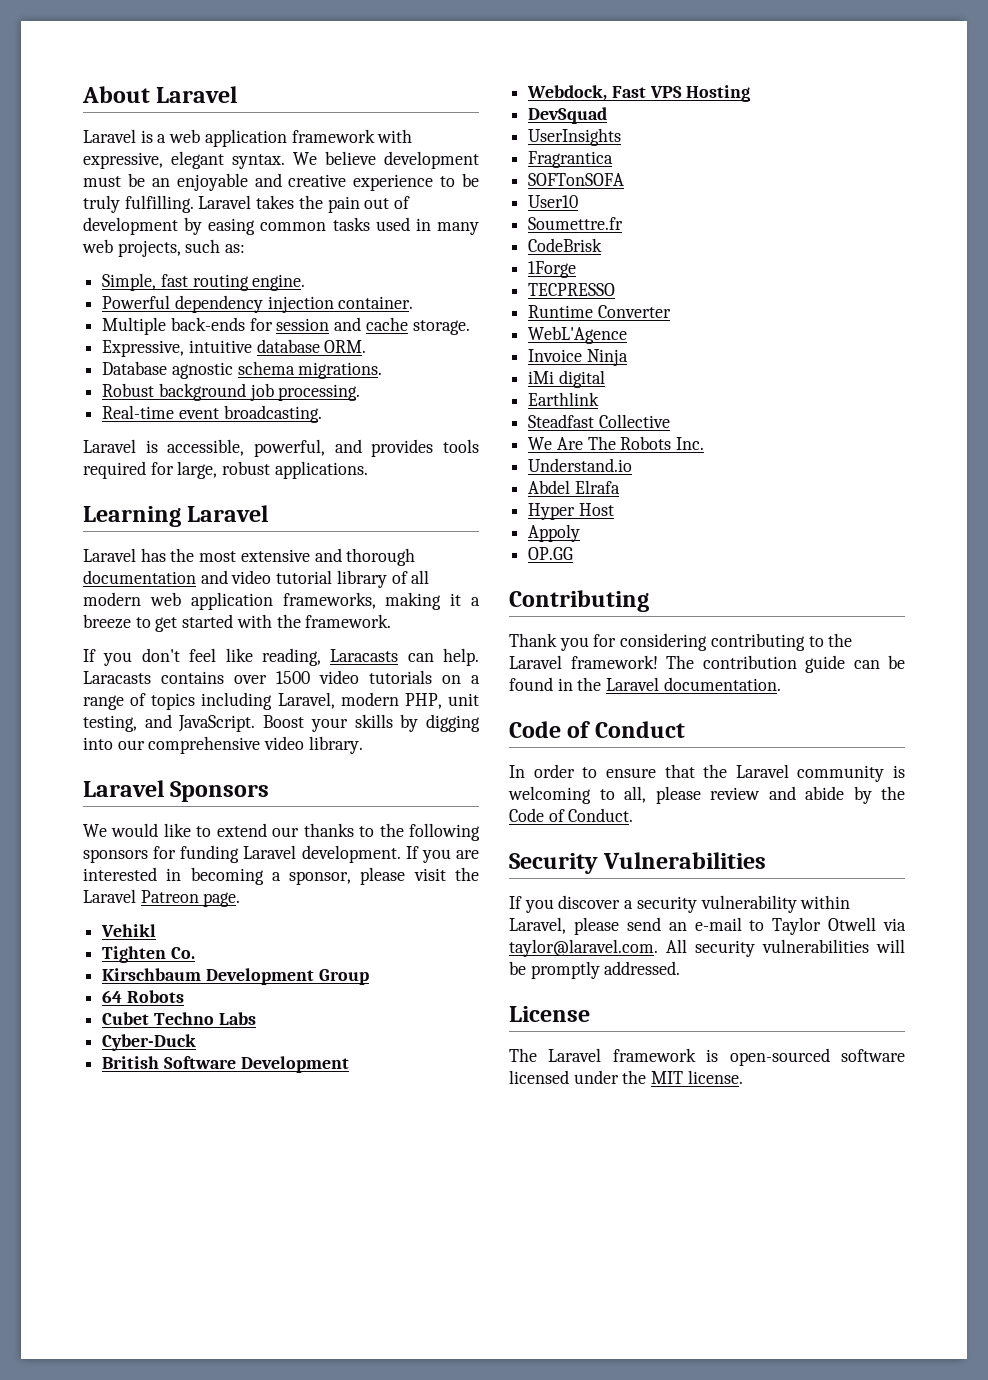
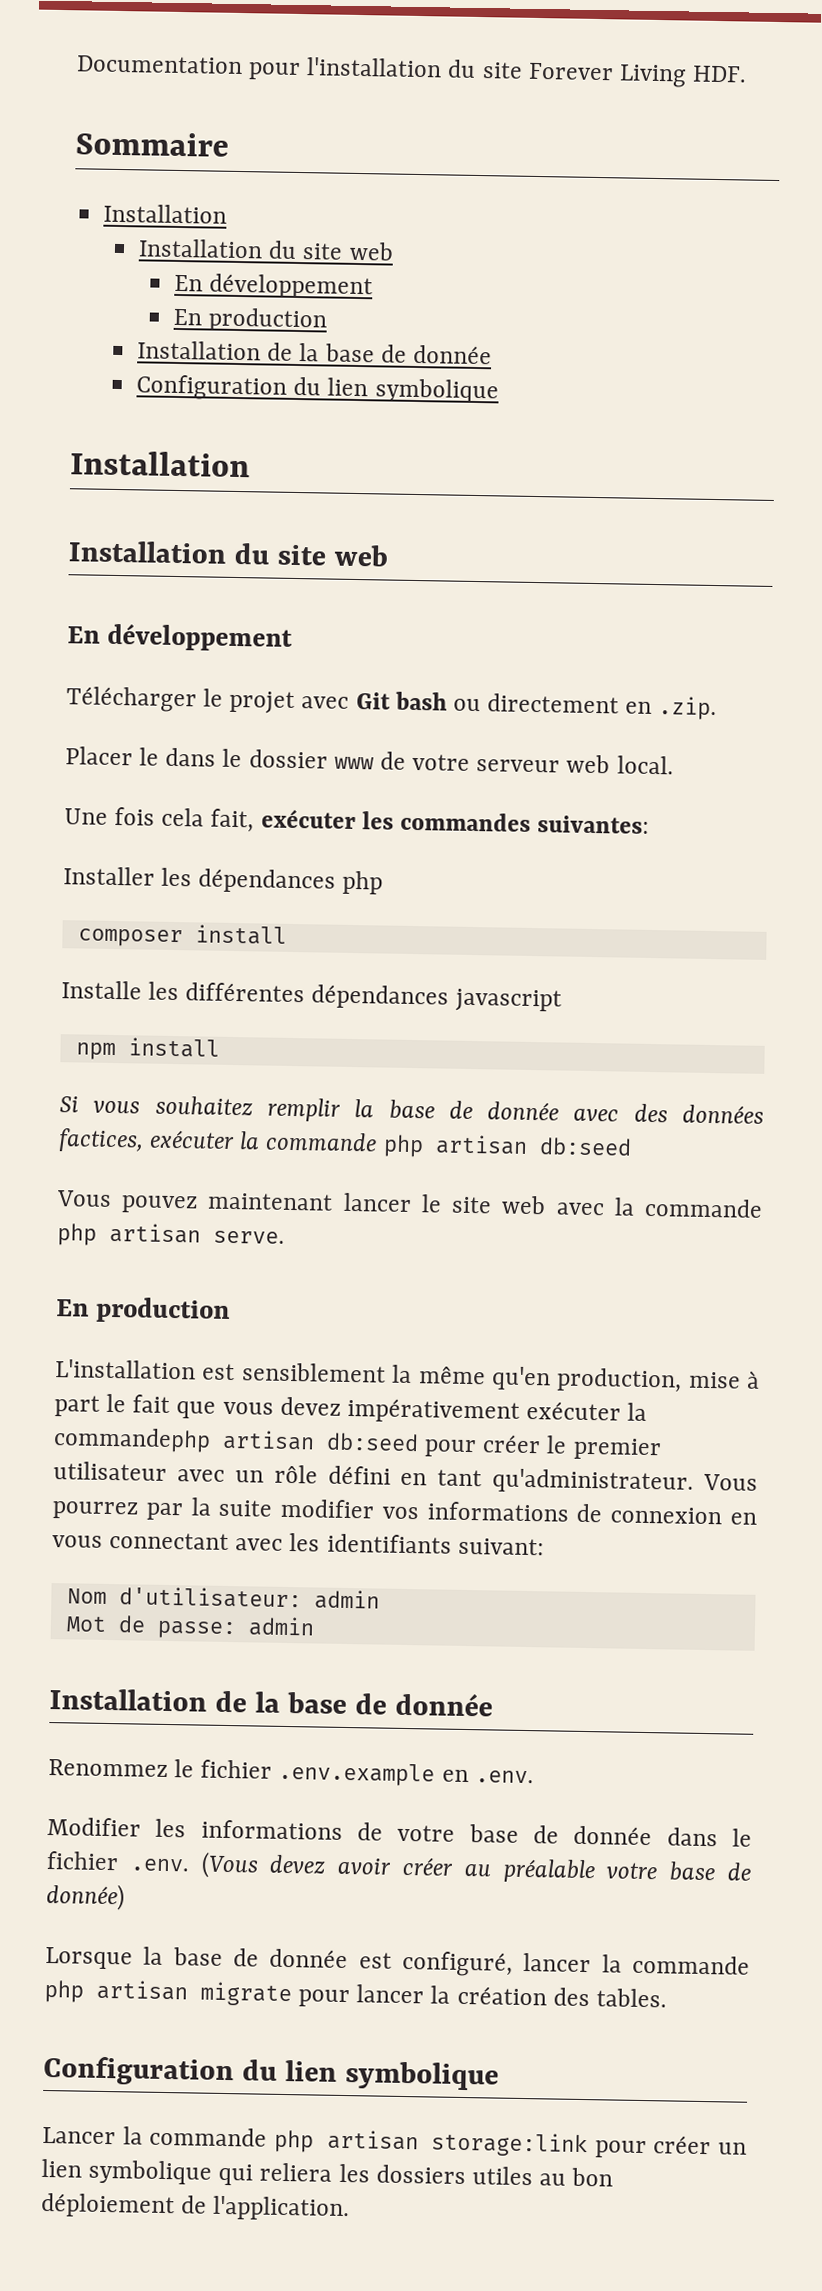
[82,86,238,103] [83,129,413,147] [83,151,479,169] [83,173,479,191] [83,195,411,213] [83,217,480,235] [82,239,246,257] [102,273,306,291] [102,295,414,313] [102,317,470,335] [102,339,367,357] [102,361,383,379] [102,383,361,401] [102,405,322,423] [83,439,480,457] [83,461,368,479] [83,505,269,527] [83,548,416,566] [83,570,430,588] [83,592,480,610] [83,614,392,632] [83,648,479,666] [83,670,480,684] [83,692,480,710] [83,714,481,732] [83,736,363,754] [83,780,270,802] [83,823,481,841] [83,845,480,863] [83,867,479,885] [83,889,241,907] [101,924,157,937] [102,946,195,963] [102,968,369,985] [102,990,184,1003] [102,1012,256,1025] [102,1034,197,1051] [102,1056,349,1073] [527,85,751,102] [528,107,608,124] [528,128,622,146] [528,151,614,168] [528,173,625,186] [528,195,579,208] [528,217,624,230] [528,238,603,252] [528,261,577,278] [528,283,616,296] [528,305,671,318] [528,326,628,344] [528,349,628,366] [528,370,605,388] [528,392,600,406] [528,414,670,428] [528,436,705,450] [528,458,633,472] [528,480,620,494] [528,503,614,520] [528,524,581,542] [528,547,574,560] [509,590,649,612] [509,633,853,651] [509,655,905,673] [509,677,781,691] [509,721,685,738] [509,764,905,782] [508,786,905,804] [509,808,634,822] [509,852,767,874] [509,895,851,913] [509,917,906,935] [509,939,905,957] [509,961,681,979] [509,1006,590,1022] [509,1048,905,1066] [509,1070,743,1084] About Laravel // Laravel is a web application framework with expressive, elegant syntax. We believe development must be an enjoyable and creative experience to be truly fulfilling. Laravel takes the pain out of development by easing common tasks used in many web projects, such as: // Simple, fast routing engine. // Powerful dependency injection container. // Multiple back-ends for session and cache storage. // Expressive, intuitive database ORM. // Database agnostic schema migrations. // Robust background job processing. // Real-time event broadcasting. // Laravel is accessible, powerful, and provides tools required for large, robust applications. // Learning Laravel // Laravel has the most extensive and thorough documentation and video tutorial library of all modern web application frameworks, making it a breeze to get started with the framework. // If you don't feel like reading, Laracasts can help. Laracasts contains over 1500 video tutorials on a range of topics including Laravel, modern PHP, unit testing, and JavaScript. Boost your skills by digging into our comprehensive video library. // Laravel Sponsors // We would like to extend our thanks to the following sponsors for funding Laravel development. If you are interested in becoming a sponsor, please visit the Laravel Patreon page. // Vehikl // Tighten Co. // Kirschbaum Development Group // 64 Robots // Cubet Techno Labs // Cyber-Duck // British Software Development // Webdock, Fast VPS Hosting // DevSquad // UserInsights // Fragrantica // SOFTonSOFA // User10 // Soumettre.fr // CodeBrisk // 1Forge // TECPRESSO // Runtime Converter // WebL'Agence // Invoice Ninja // iMi digital // Earthlink // Steadfast Collective // We Are The Robots Inc. // Understand.io // Abdel Elrafa // Hyper Host // Appoly // OP.GG // Contributing // Thank you for considering contributing to the Laravel framework! The contribution guide can be found in the Laravel documentation. // Code of Conduct // In order to ensure that the Laravel community is welcoming to all, please review and abide by the Code of Conduct. // Security Vulnerabilities // If you discover a security vulnerability within Laravel, please send an e-mail to Taylor Otwell via taylor@laravel.com. All security vulnerabilities will be promptly addressed. // License // The Laravel framework is open-sourced software licensed under the MIT license. -> [76,55,748,88] [75,131,229,157] [103,203,228,224] [138,238,394,261] [173,273,374,300] [172,307,328,333] [137,340,492,365] [136,374,499,404] [70,450,250,478] [68,540,389,567] [67,622,293,652] [66,686,718,721] [65,746,674,775] [64,806,650,834] [63,866,384,895] [77,924,287,948] [61,980,562,1013] [75,1037,220,1061] [59,1095,764,1124] [58,1128,632,1158] [56,1190,763,1218] [57,1222,285,1246] [56,1296,230,1324] [55,1359,760,1393] [54,1393,648,1424] [53,1427,662,1461] [53,1461,758,1495] [52,1497,758,1525] [52,1532,544,1556] [66,1586,380,1610] [65,1615,315,1640] [49,1688,493,1717] [48,1759,534,1787] [47,1817,752,1847] [46,1851,752,1884] [46,1882,125,1911] [45,1946,750,1977] [44,1979,667,2008] [43,2055,499,2091] [42,2126,747,2159] [41,2158,614,2187] [41,2192,351,2222] Documentation pour l'installation du site Forever Living HDF. // Sommaire // Installation // Installation du site web // En développement // En production // Installation de la base de donnée // Configuration du lien symbolique // Installation // Installation du site web // En développement // Télécharger le projet avec Git bash ou directement en .zip. // Placer le dans le dossier www de votre serveur web local. // Une fois cela fait, exécuter les commandes suivantes: // Installer les dépendances php // composer install // Installe les différentes dépendances javascript // npm install // Si vous souhaitez remplir la base de donnée avec des données factices, exécuter la commande php artisan db:seed // Vous pouvez maintenant lancer le site web avec la commande php artisan serve. // En production // L'installation est sensiblement la même qu'en production, mise à part le fait que vous devez impérativement exécuter la commandephp artisan db:seed pour créer le premier utilisateur avec un rôle défini en tant qu'administrateur. Vous pourrez par la suite modifier vos informations de connexion en vous connectant avec les identifiants suivant: // Nom d'utilisateur: admin // Mot de passe: admin // Installation de la base de donnée // Renommez le fichier .env.example en .env. // Modifier les informations de votre base de donnée dans le fichier .env. (Vous devez avoir créer au préalable votre base de donnée) // Lorsque la base de donnée est configuré, lancer la commande php artisan migrate pour lancer la création des tables. // Configuration du lien symbolique // Lancer la commande php artisan storage:link pour créer un lien symbolique qui reliera les dossiers utiles au bon déploiement de l'application.

